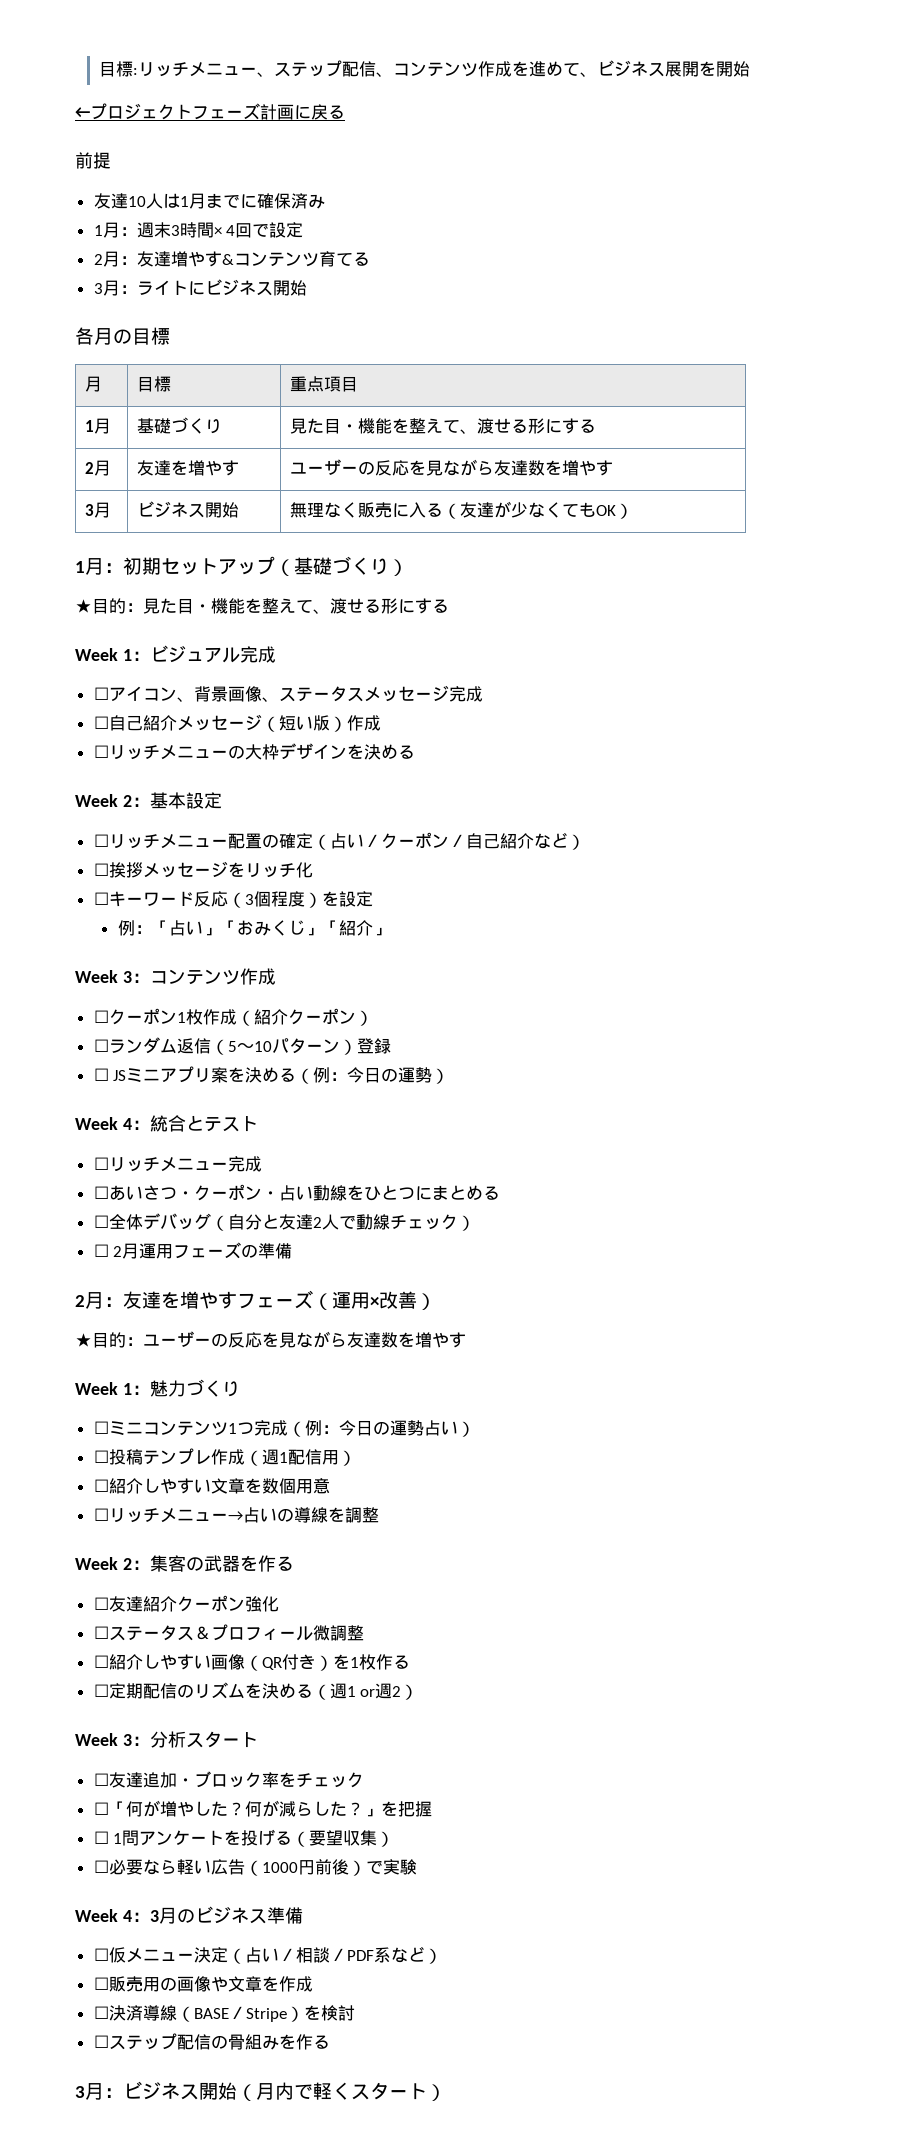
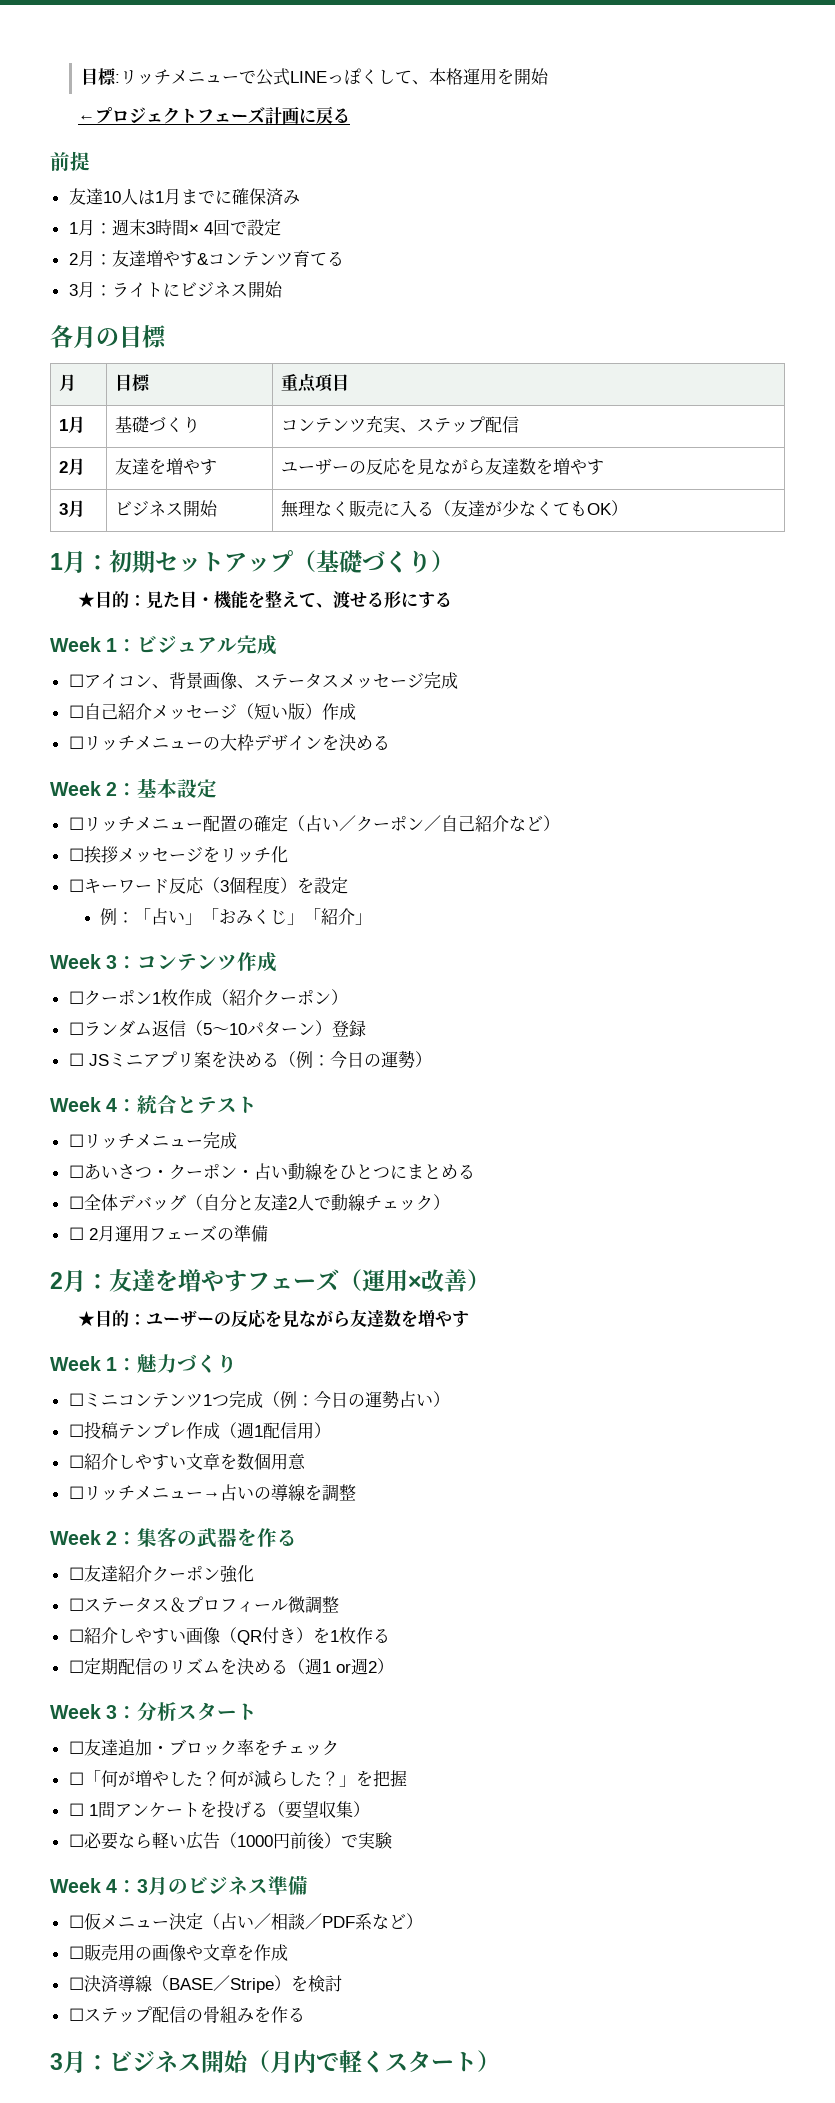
[256,60,699,77] 、ステップ配信、コンテンツ作成を進めて、ビジネス展開 -> [239,68,498,86] で公式LINEっぽくして、本格運用
[289,418,596,434] 見た目・機能を整えて、渡せる形にする -> [281,415,520,433] コンテンツ充実、ステップ配信

